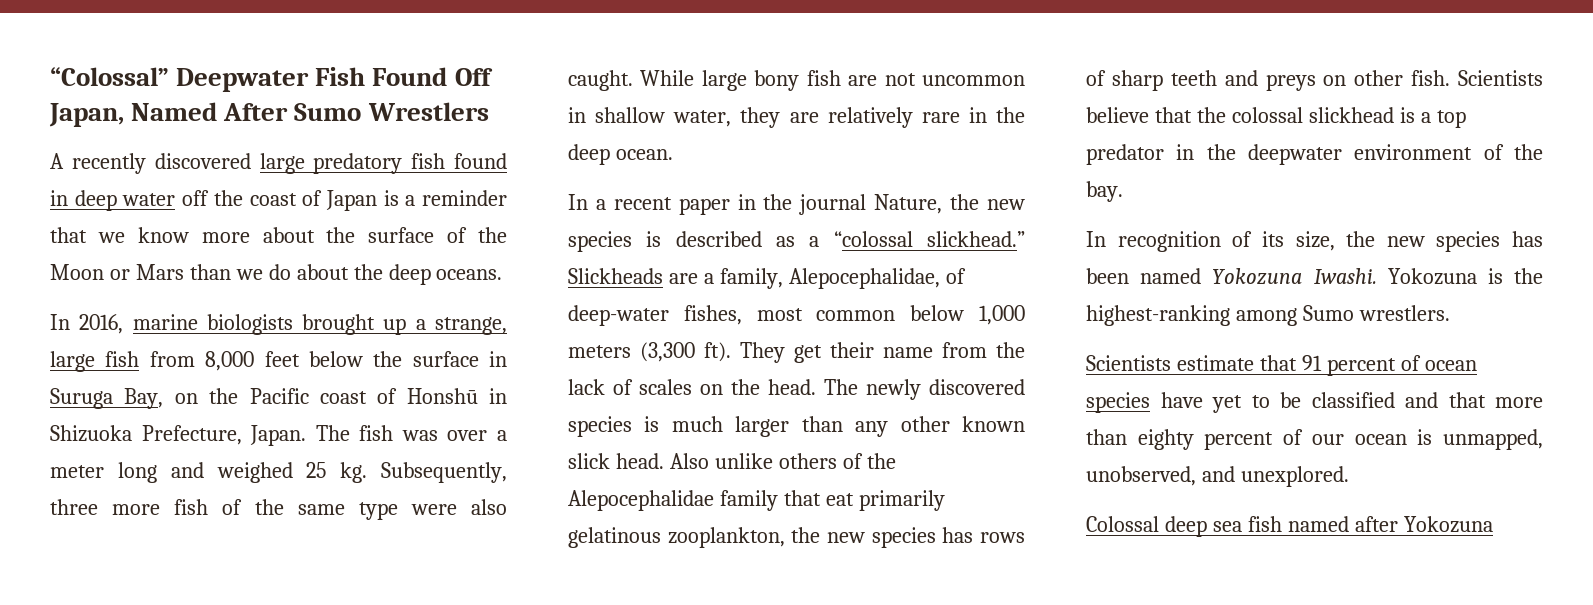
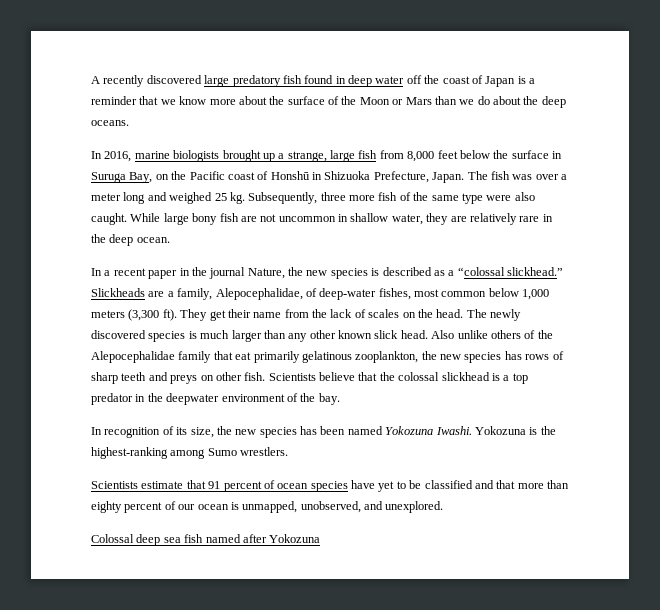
[50,67,493,92] [49,102,489,127] “Colossal” Deepwater Fish Found Off Japan, Named After Sumo Wrestlers // -> (91, 80) none

